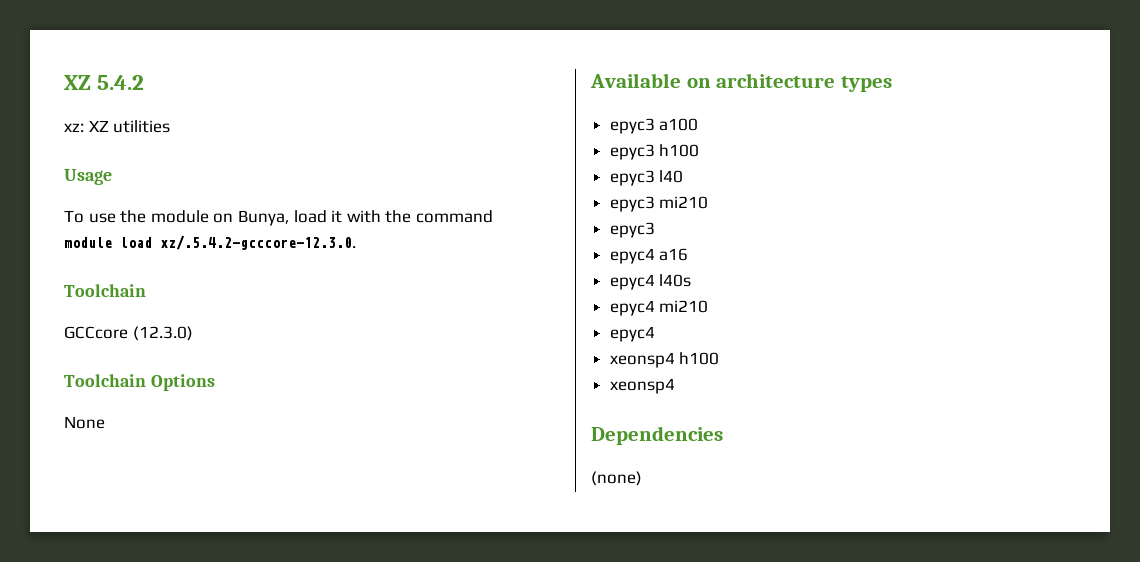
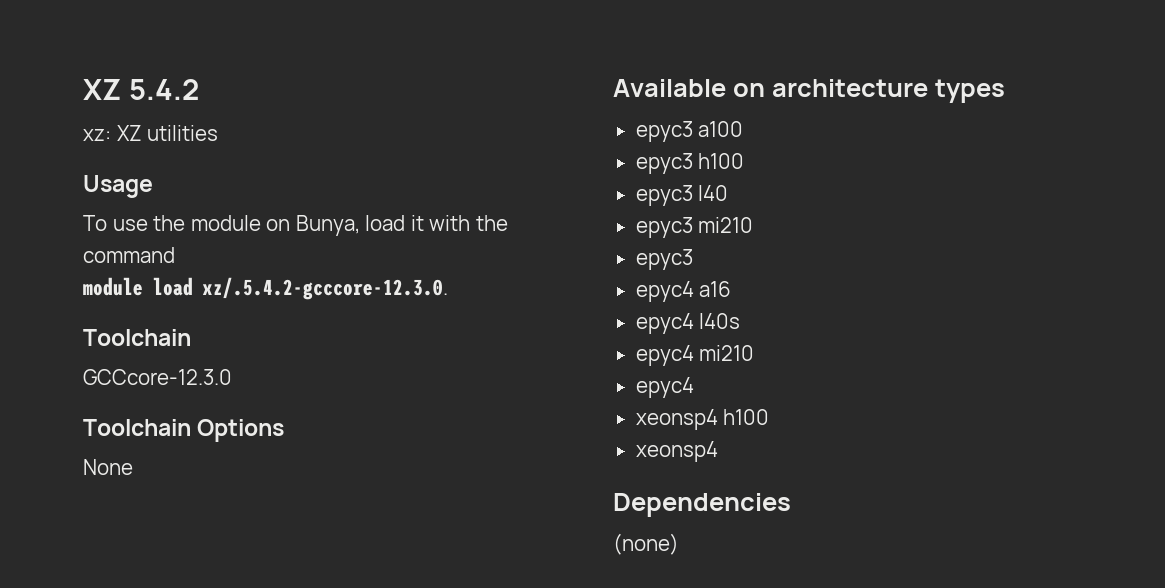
[64,326,193,341] GCCcore (12.3.0) -> [83,369,232,385] GCCcore-12.3.0

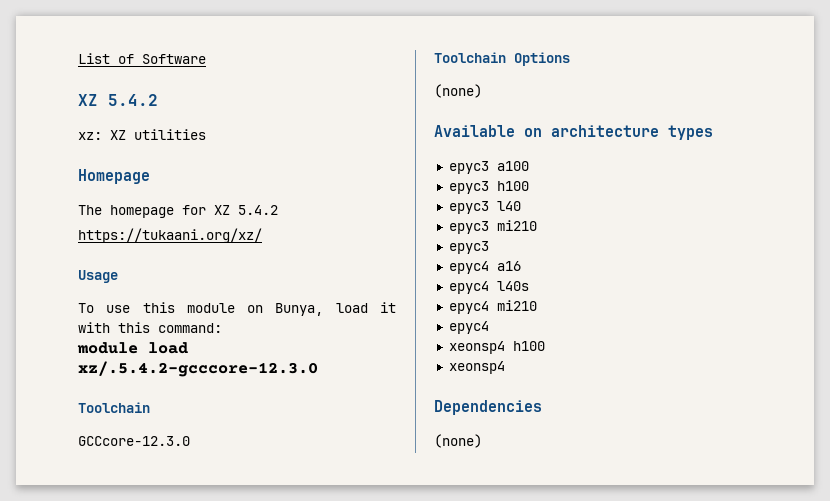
(83, 89) none -> [78,53,206,64] List of Software //
(219, 133) none -> [78,169,150,184] [78,205,278,218] [78,228,262,243] // Homepage // The homepage for XZ 5.4.2 // https://tukaani.org/xz/
[153,215,186,231] the -> [142,302,175,313] this
[475,215,508,231] [83,247,175,263] the command -> [118,322,222,333] this command:
[202,277,448,300] xz/.5.4.2-gcccore-12.3.0. -> [78,361,318,377] xz/.5.4.2-gcccore-12.3.0
[83,459,133,475] // None -> [434,84,482,98] // (none)

